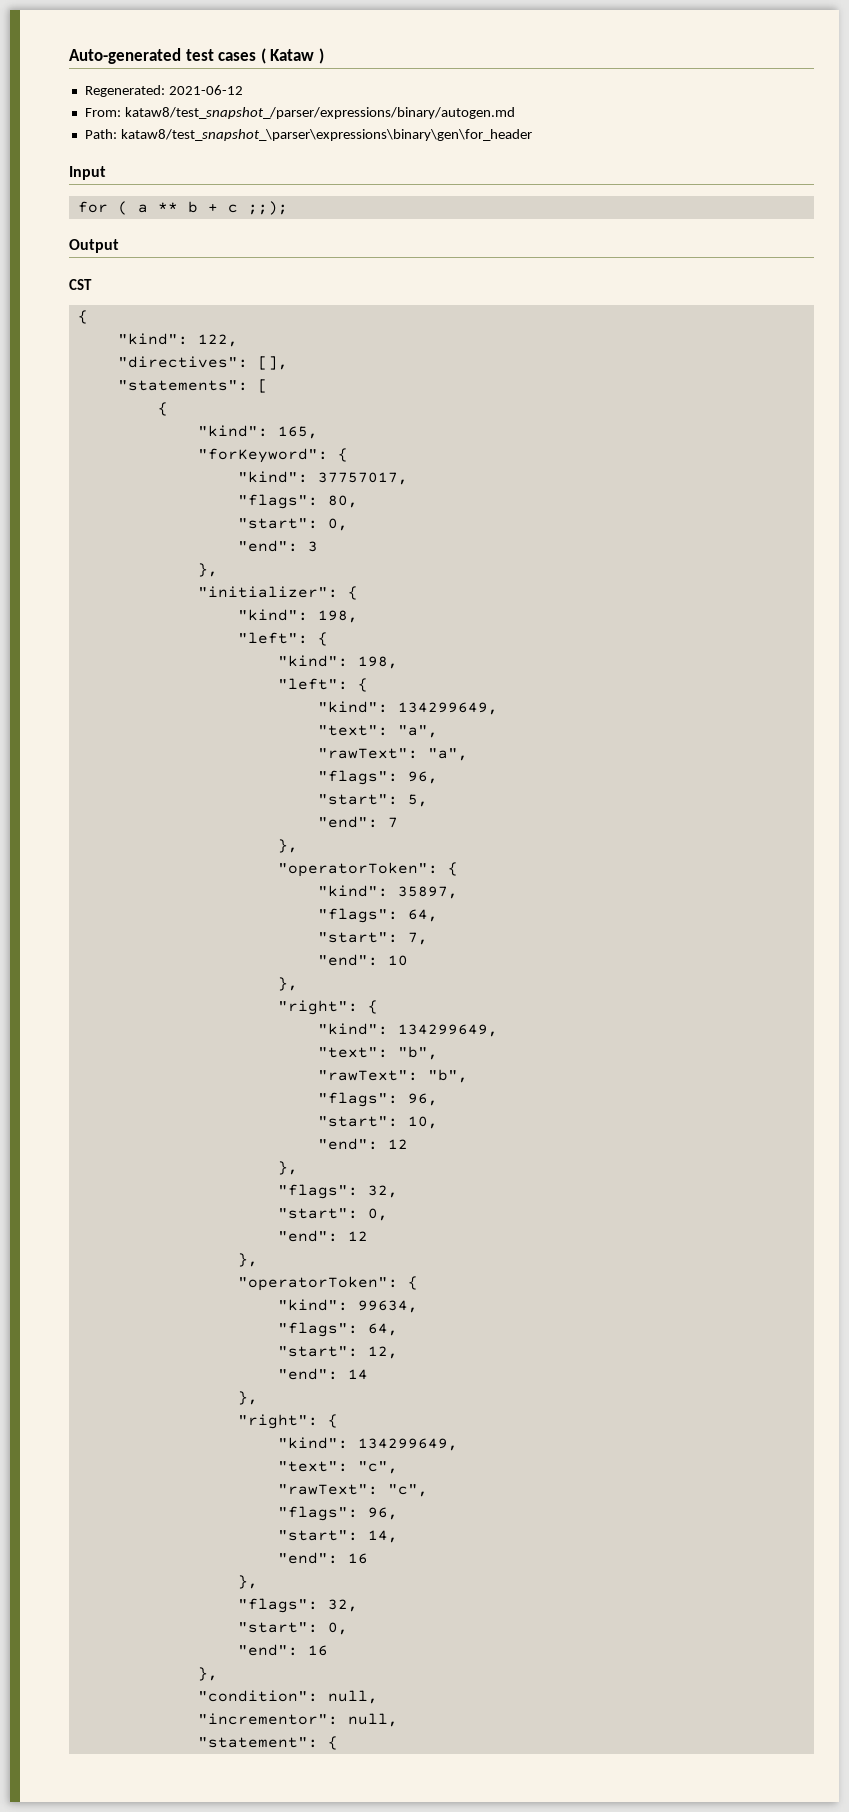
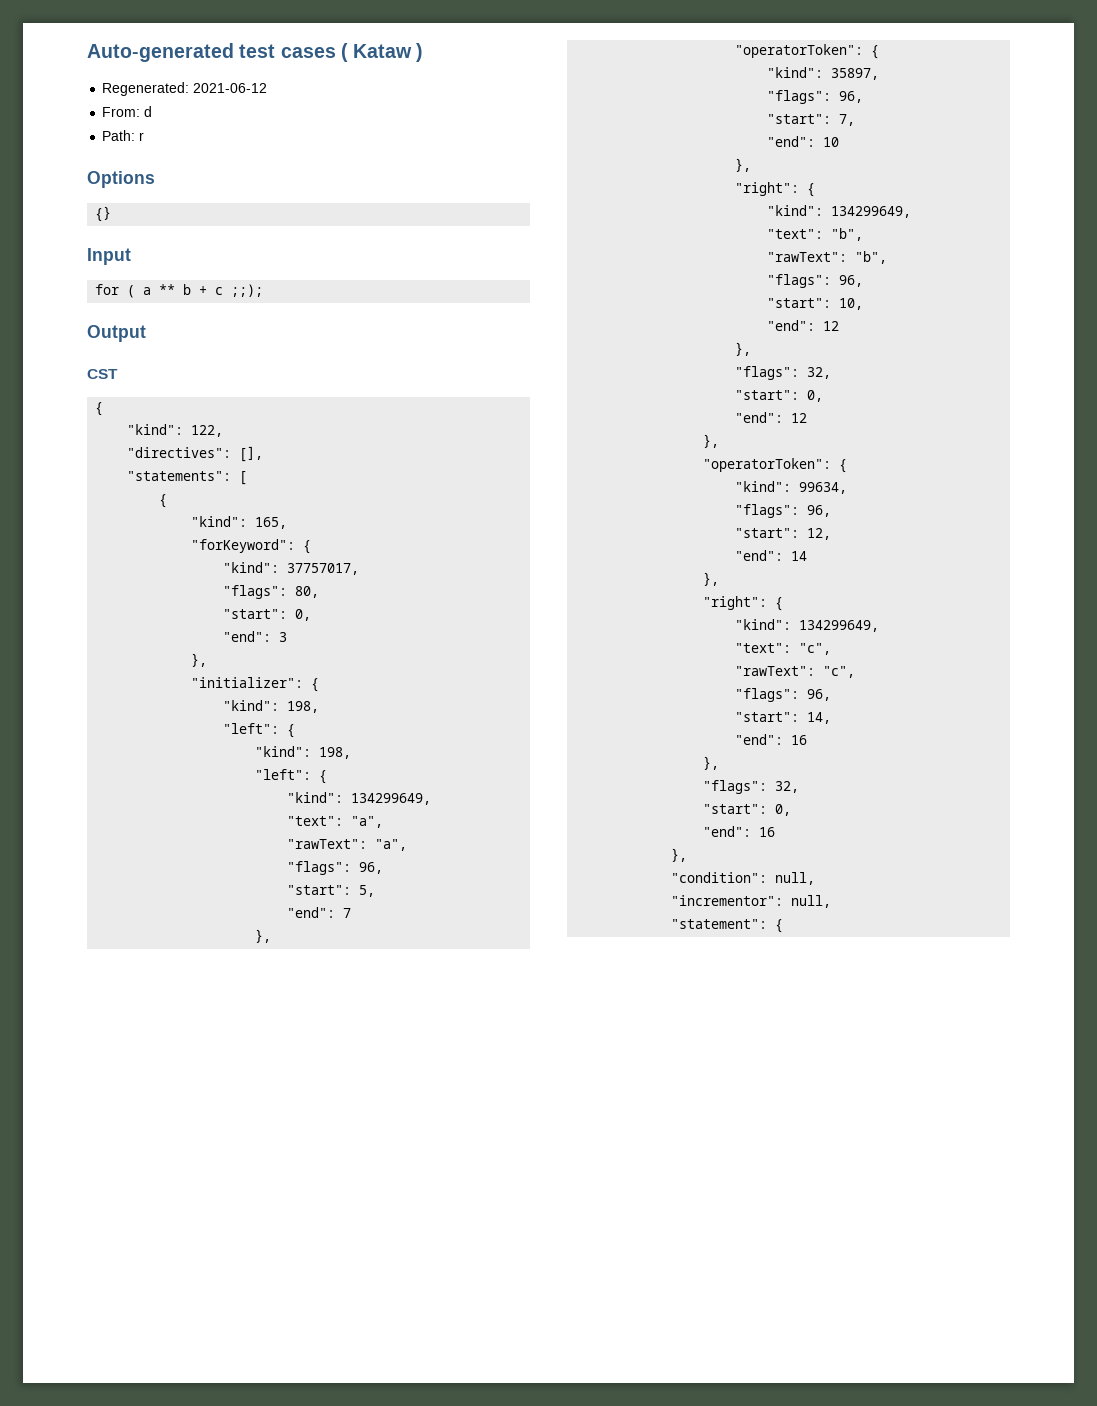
[124,107,515,119] kataw8/test_snapshot_/parser/expressions/binary/autogen.md -> [144,106,153,117] d
[120,129,532,141] kataw8/test_snapshot_\parser\expressions\binary\gen\for_header -> [139,132,145,141] [87,171,155,188] [95,206,112,222] r // Options // {}
[407,909,438,922] 64, -> [839,91,864,103] 96,
[367,1323,398,1336] 64, -> [807,505,832,517] 96,

